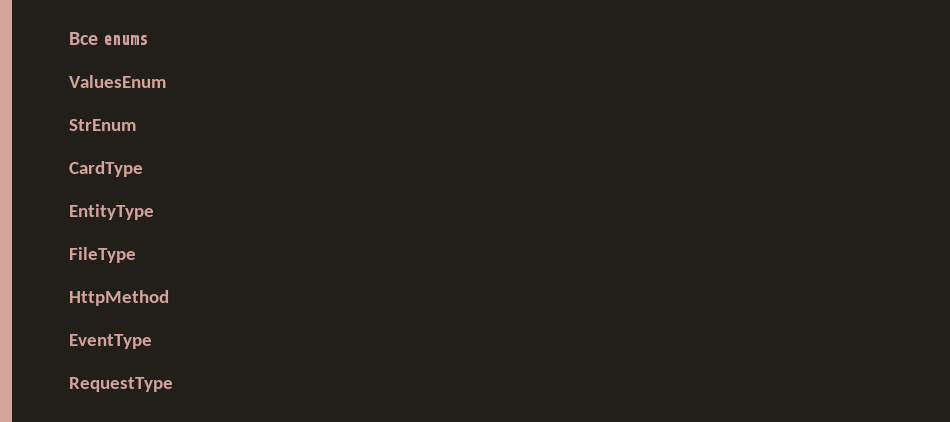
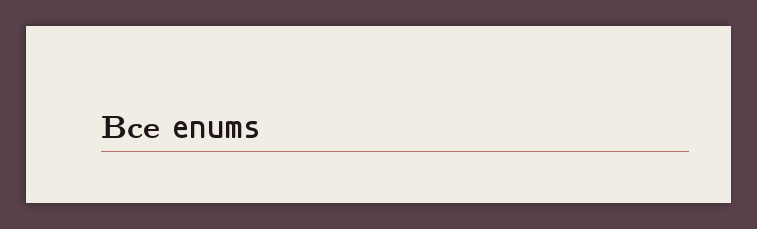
[69,75,166,88] [69,119,136,131] [69,161,143,177] [69,204,154,220] [69,247,136,263] [69,290,169,306] [69,334,152,349] [69,377,173,392] // ValuesEnum // StrEnum // CardType // EntityType // FileType // HttpMethod // EventType // RequestType -> (261, 129) none

